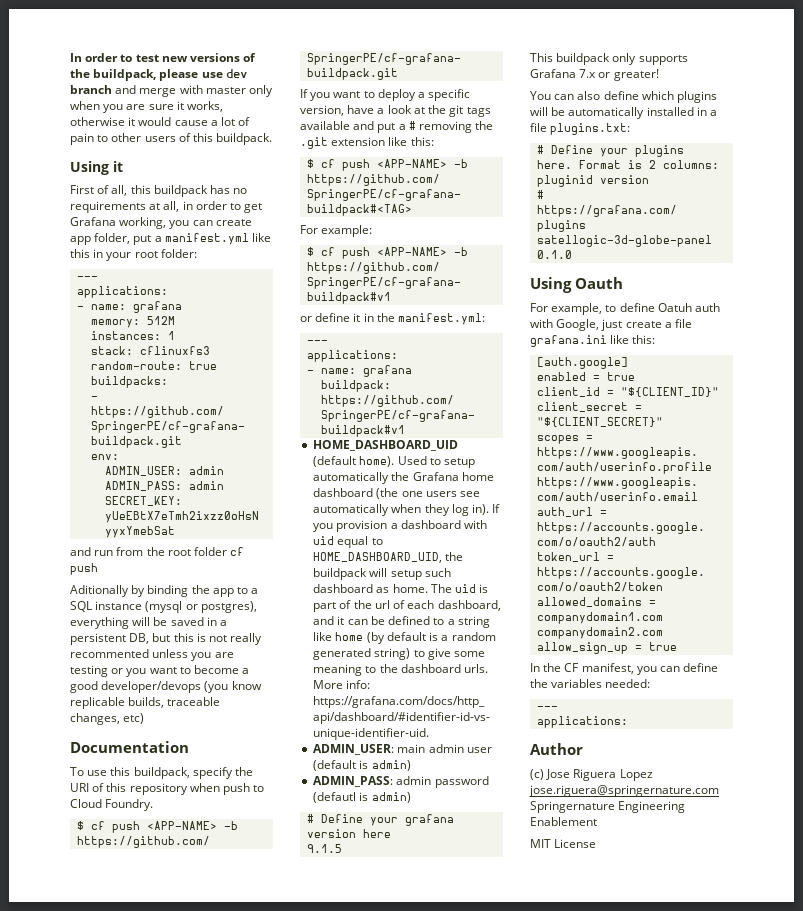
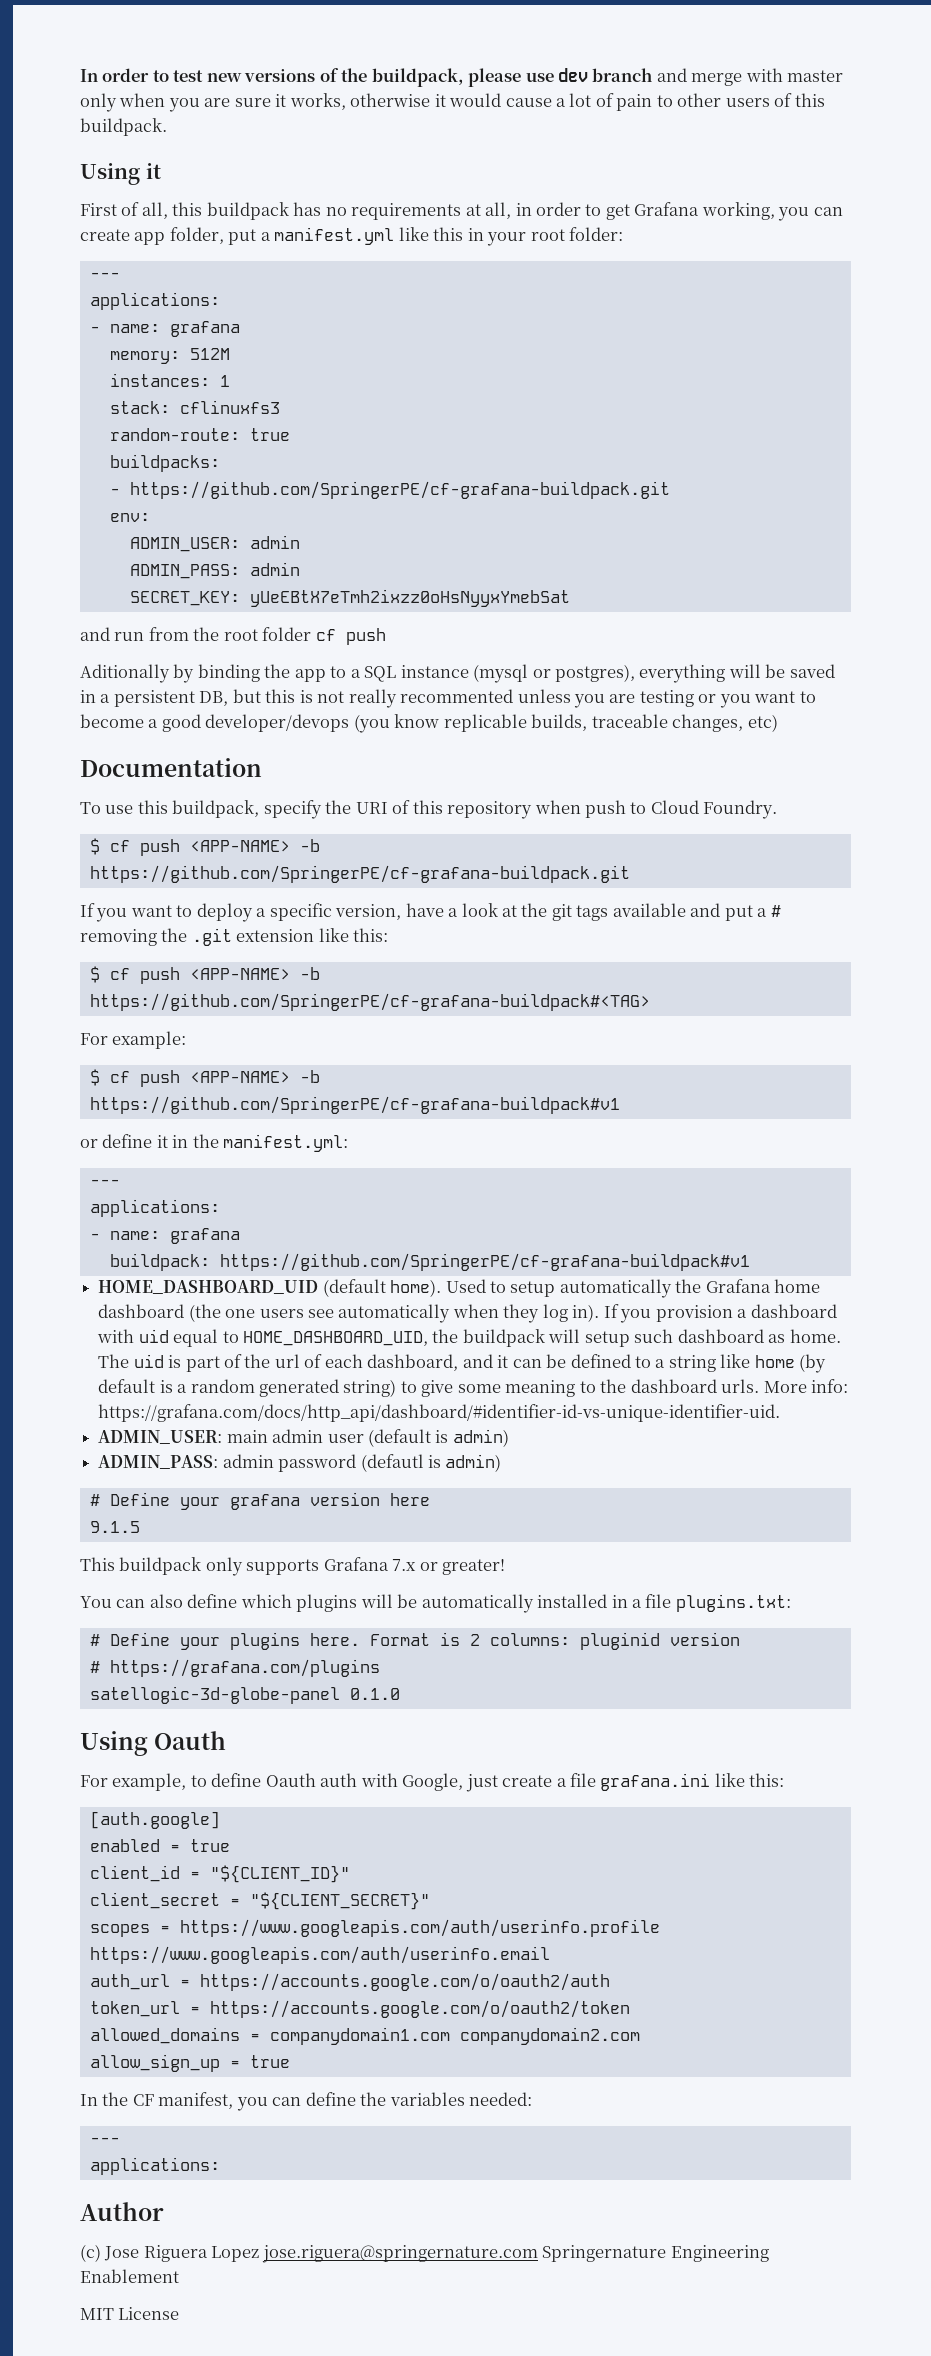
[657,303,692,312] Oatuh -> [265,1773,316,1787] Oauth

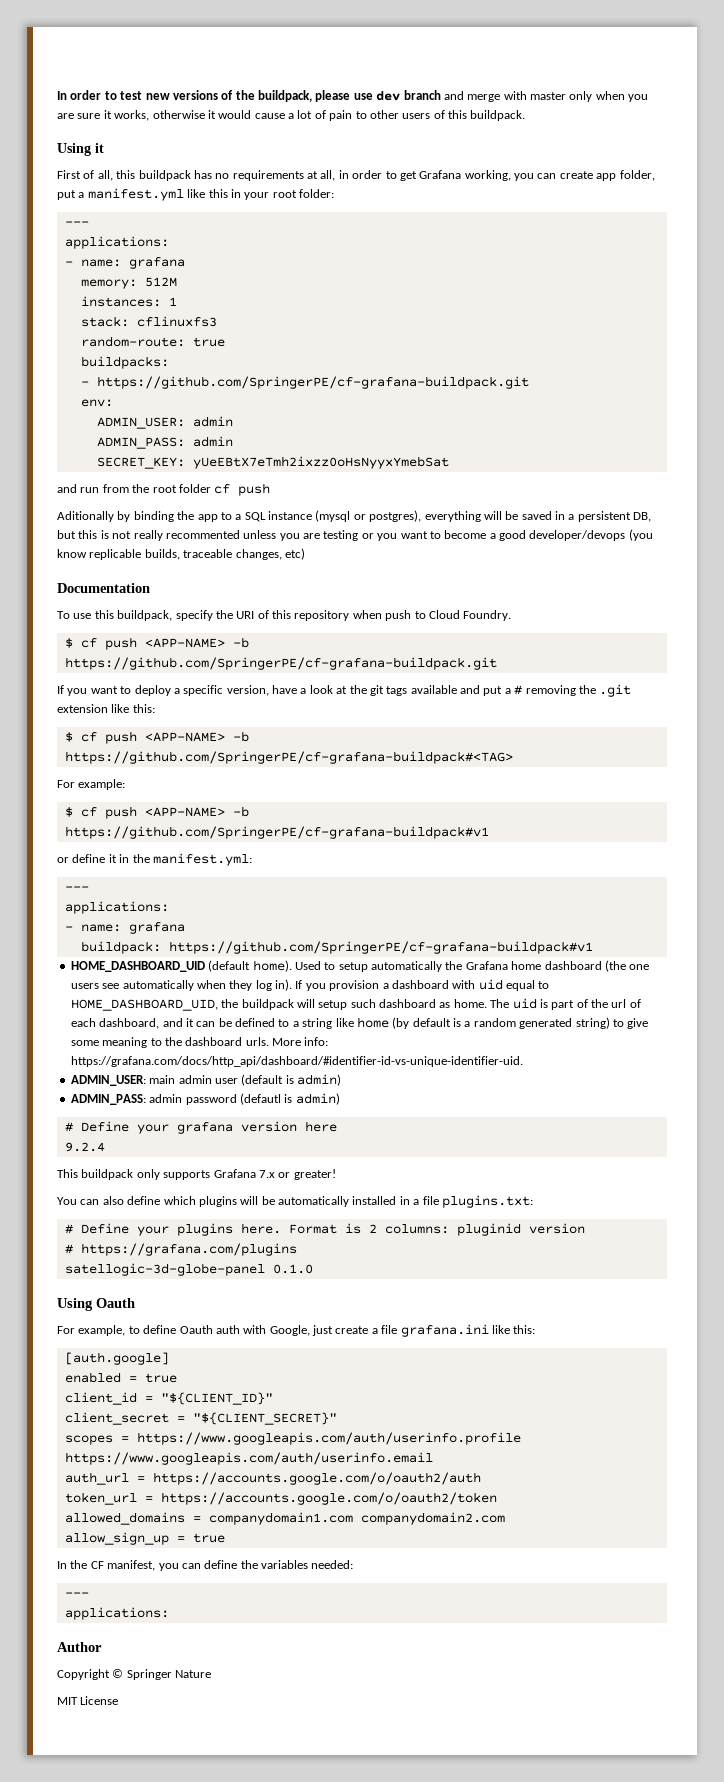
[89,1521,140,1533] 9.1.5 -> [64,1142,105,1152] 9.2.4
[80,2244,769,2263] [80,2269,179,2283] (c) Jose Riguera Lopez jose.riguera@springernature.com Springernature Engineering Enablement -> [57,1669,212,1680] Copyright © Springer Nature

